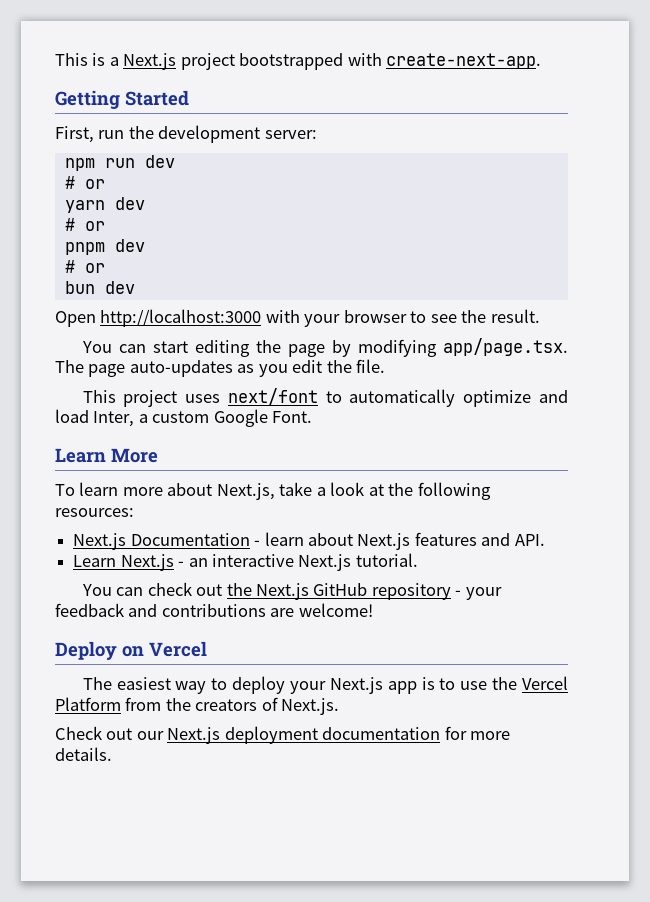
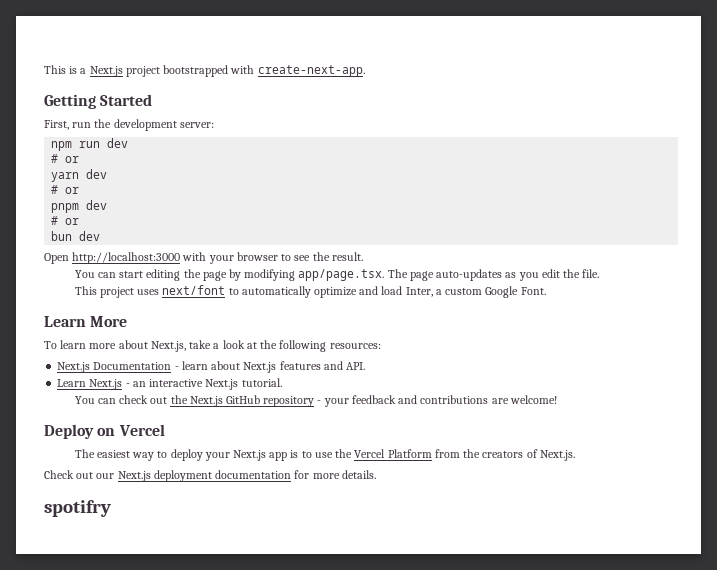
(112, 754) none -> [44,500,111,517] // spotifry

